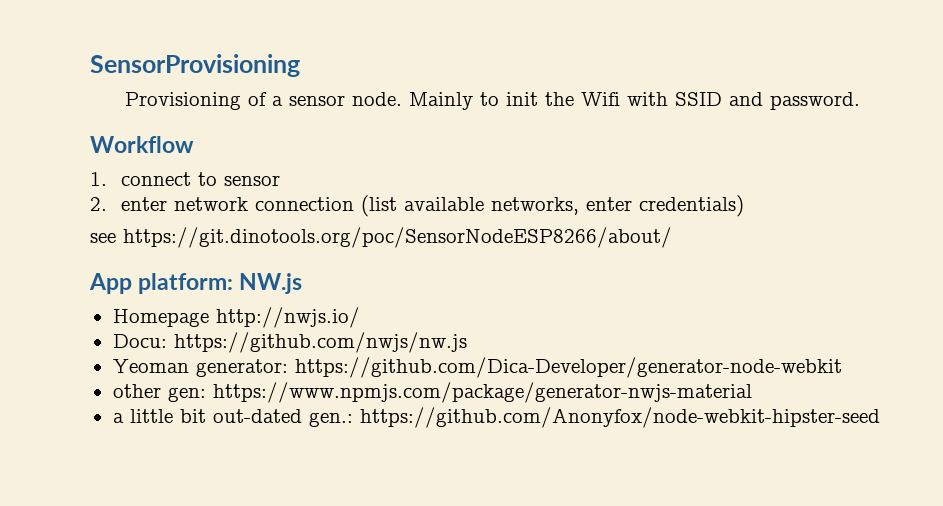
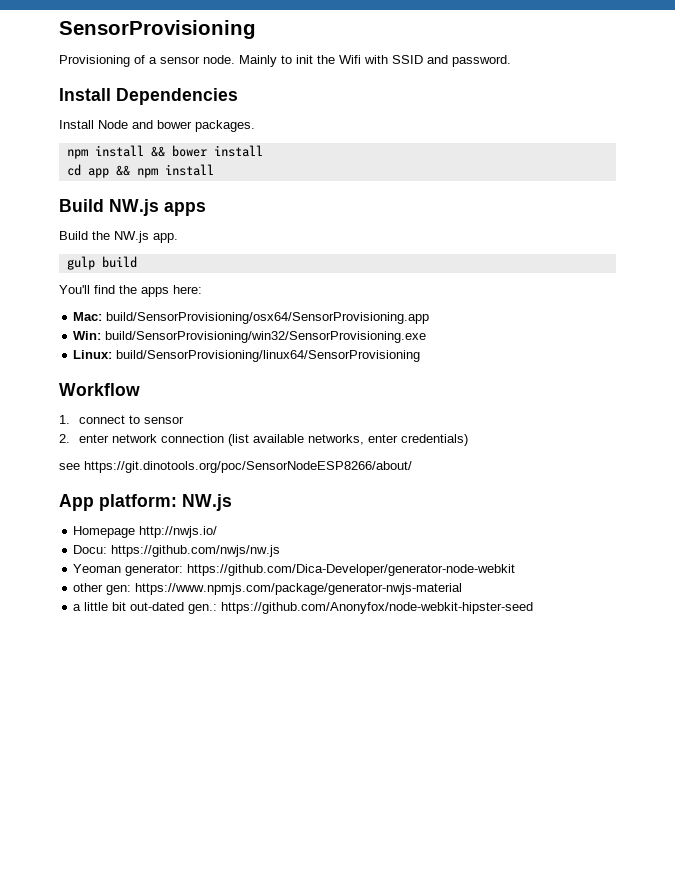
(861, 101) none -> [59,88,238,105] [59,120,255,132] [66,145,263,159] [66,164,214,178] [59,199,206,216] [59,231,178,243] [66,256,137,270] [59,285,202,297] [73,312,430,324] [73,331,427,343] [73,350,421,362] // Install Dependencies // Install Node and bower packages. // npm install && bower install // cd app && npm install // Build NW.js apps // Build the NW.js app. // gulp build // You'll find the apps here: // Mac: build/SensorProvisioning/osx64/SensorProvisioning.app // Win: build/SensorProvisioning/win32/SensorProvisioning.exe // Linux: build/SensorProvisioning/linux64/SensorProvisioning

